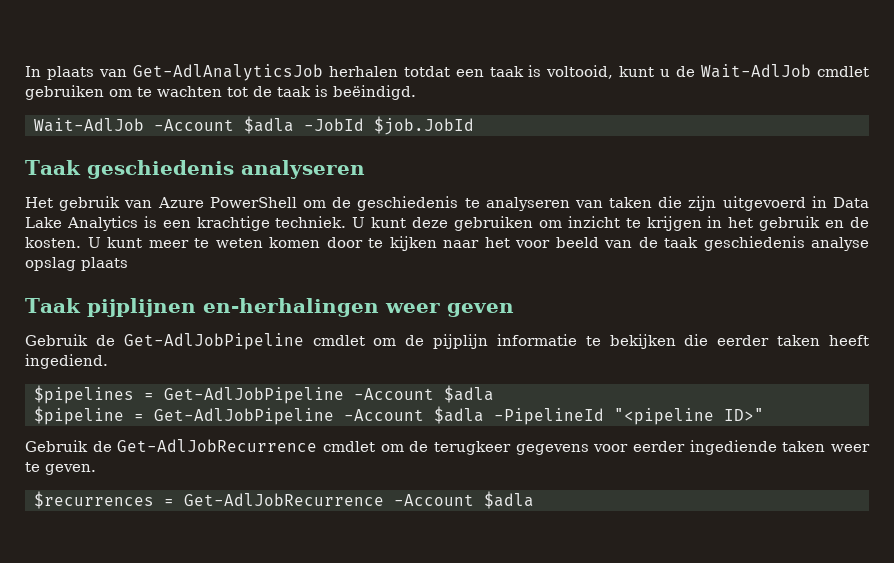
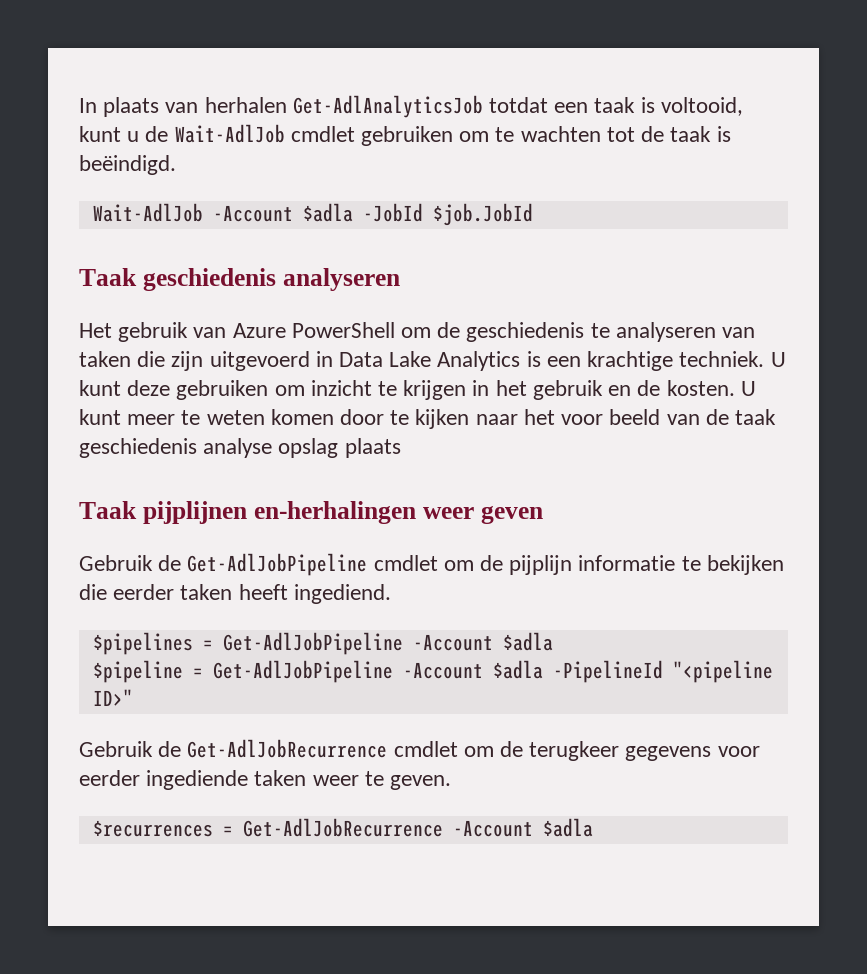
[132,64,398,81] Get-AdlAnalyticsJob herhalen -> [204,95,483,118] herhalen Get-AdlAnalyticsJob

